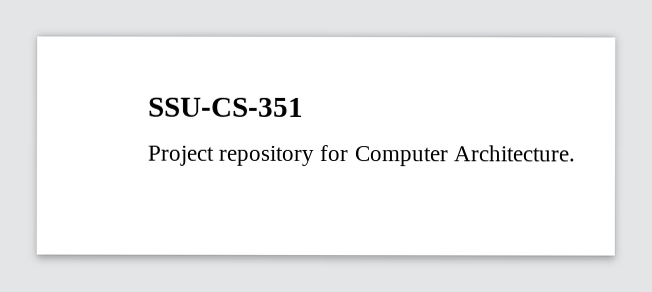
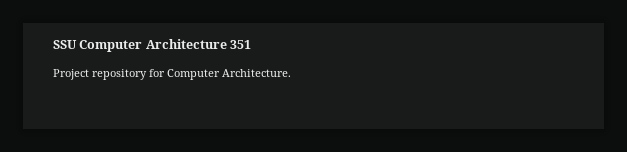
[148,97,304,117] SSU-CS-351 -> [53,39,252,52] SSU Computer Architecture 351

